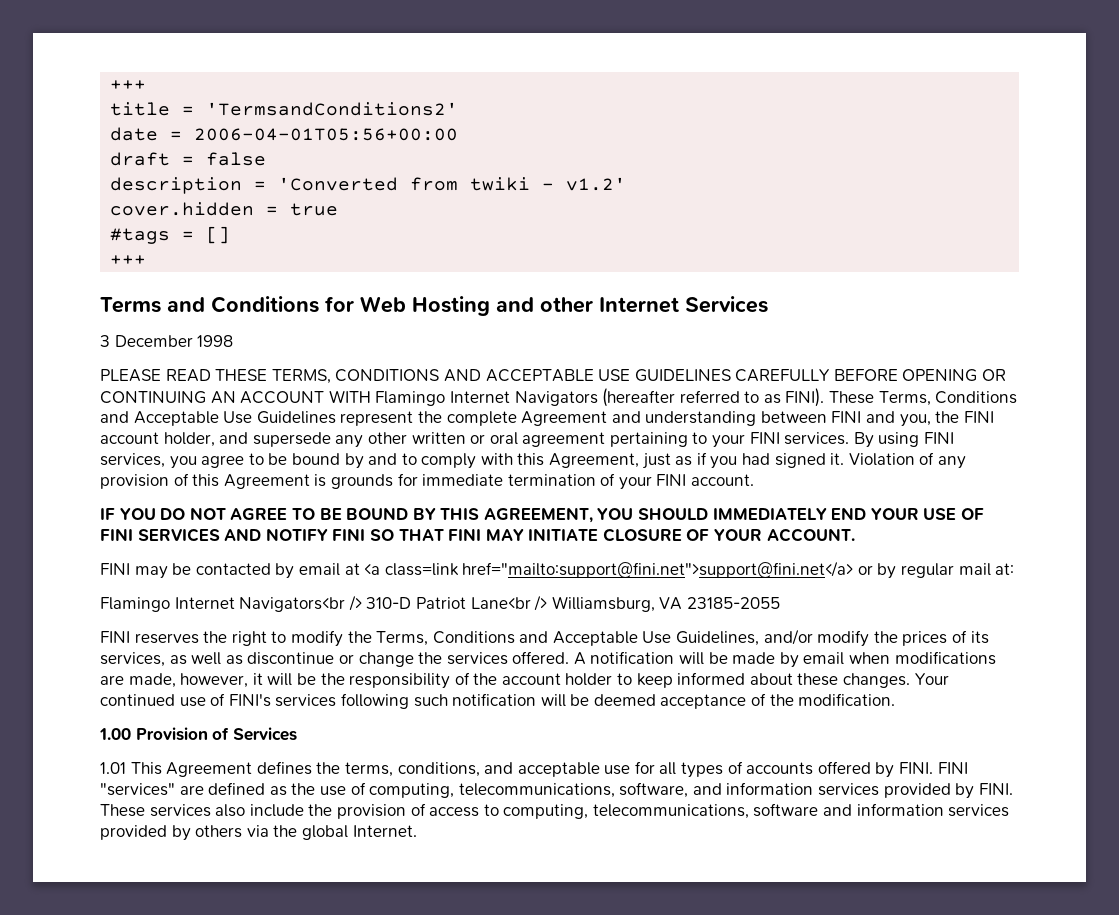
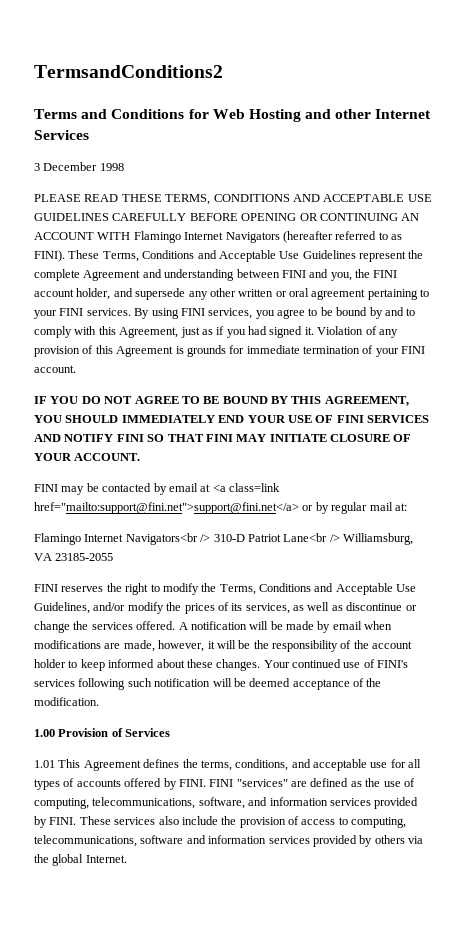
[110,80,147,90] [110,102,459,116] [110,127,459,141] [110,152,267,166] [110,177,627,194] [110,202,339,216] [110,226,231,244] [110,255,147,265] +++ // title = 'TermsandConditions2' // date = 2006-04-01T05:56+00:00 // draft = false // description = 'Converted from twiki - v1.2' // cover.hidden = true // #tags = [] // +++ -> [34,65,223,78] TermsandConditions2

